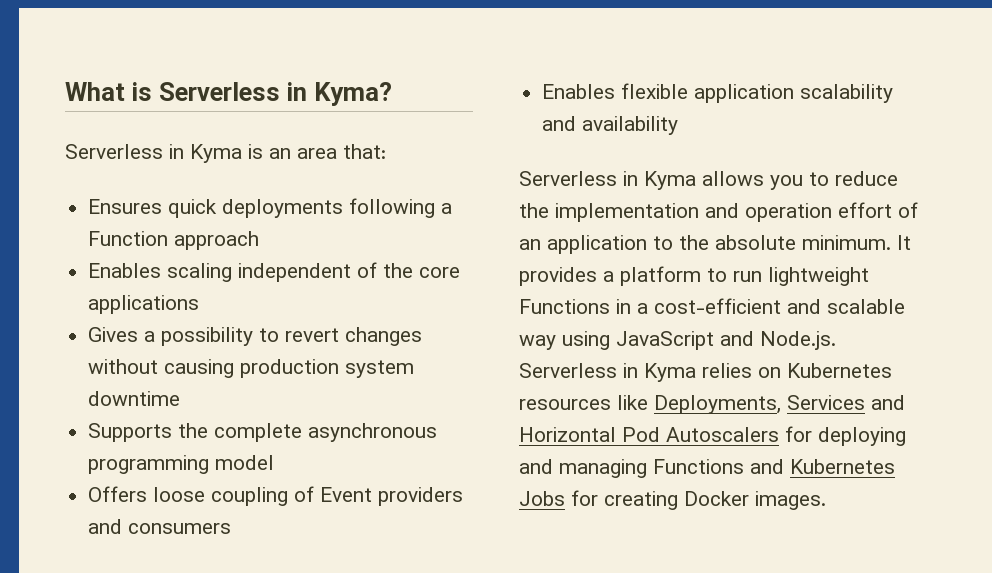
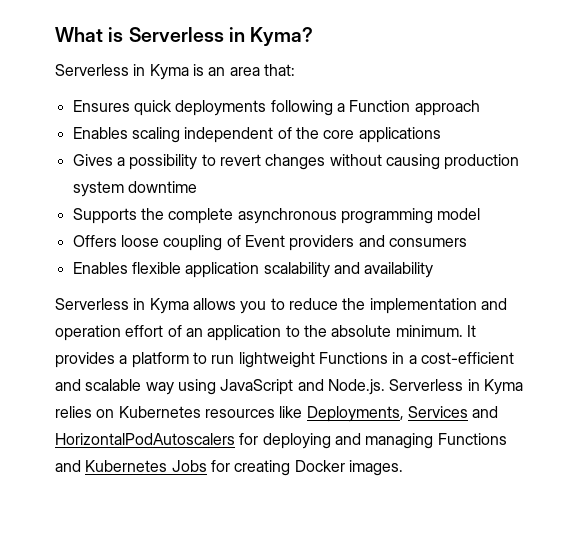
[519,427,779,442] Horizontal Pod Autoscalers -> [55,433,235,445] HorizontalPodAutoscalers

